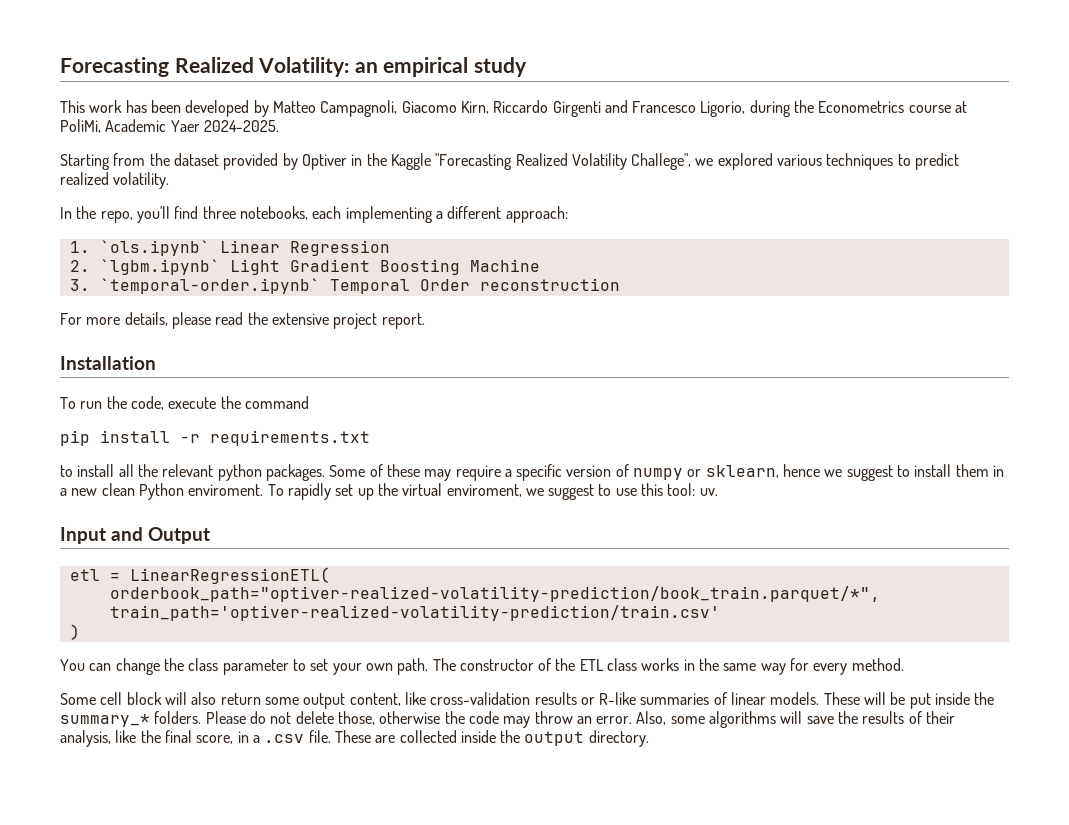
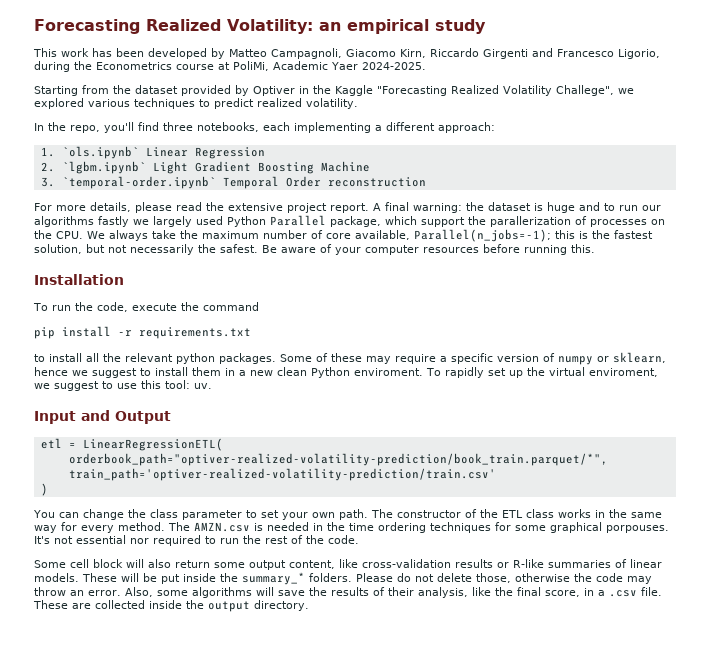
(425, 321) none -> [373,202,661,213] [34,215,665,227] [34,229,653,242] [34,244,595,255] A final warning: the dataset is huge and to run our algorithms fastly we largely used Python Parallel package, which support the parallerization of processes on the CPU. We always take the maximum number of core available, Parallel(n_jobs=-1); this is the fastest solution, but not necessarily the safest. Be aware of your computer resources before running this.
(904, 664) none -> [168,522,669,533] [34,535,359,546] The AMZN.csv is needed in the time ordering techniques for some graphical porpouses. It's not essential nor required to run the rest of the code.

